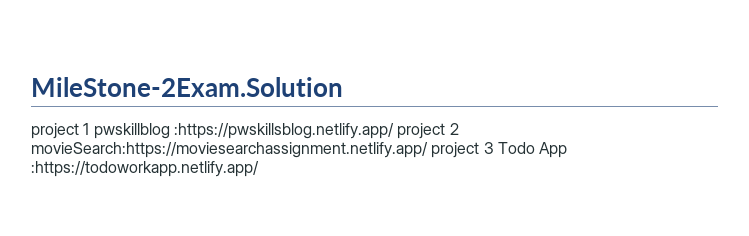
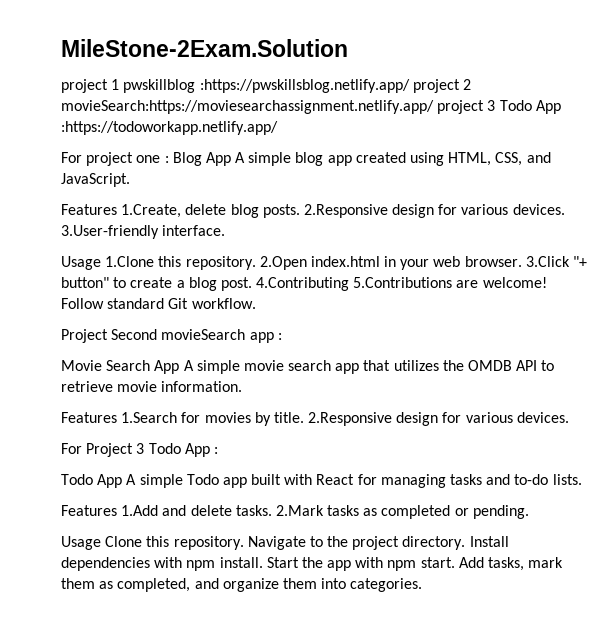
(259, 169) none -> [61,152,551,166] [61,173,130,187] [61,204,565,218] [61,225,226,239] [61,256,588,270] [61,277,547,291] [61,298,256,309] [61,329,282,343] [61,360,555,374] [61,381,243,392] [61,412,569,426] [61,443,218,457] [61,474,582,488] [61,505,529,519] [61,536,509,550] [61,557,564,571] [61,578,423,592] // For project one : Blog App A simple blog app created using HTML, CSS, and JavaScript. // Features 1.Create, delete blog posts. 2.Responsive design for various devices. 3.User-friendly interface. // Usage 1.Clone this repository. 2.Open index.html in your web browser. 3.Click "+ button" to create a blog post. 4.Contributing 5.Contributions are welcome! Follow standard Git workflow. // Project Second movieSearch app : // Movie Search App A simple movie search app that utilizes the OMDB API to retrieve movie information. // Features 1.Search for movies by title. 2.Responsive design for various devices. // For Project 3 Todo App : // Todo App A simple Todo app built with React for managing tasks and to-do lists. // Features 1.Add and delete tasks. 2.Mark tasks as completed or pending. // Usage Clone this repository. Navigate to the project directory. Install dependencies with npm install. Start the app with npm start. Add tasks, mark them as completed, and organize them into categories.

